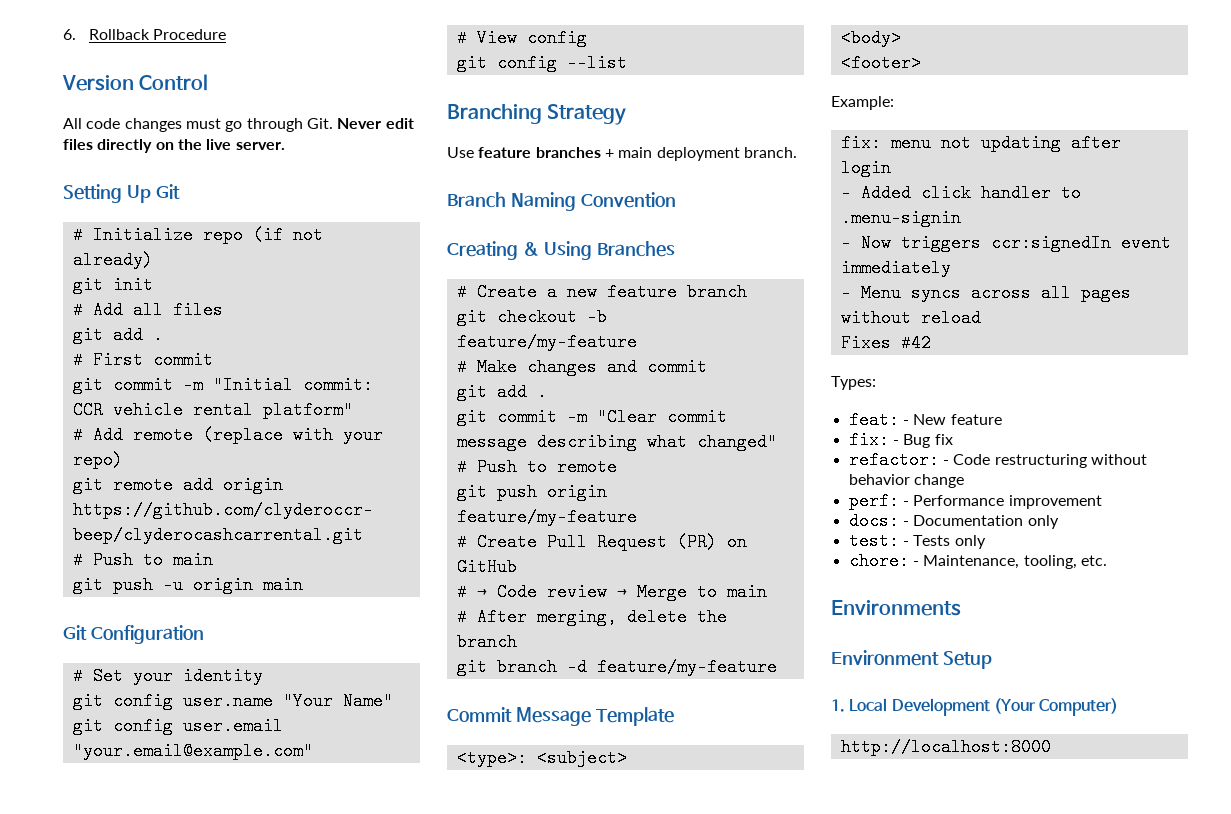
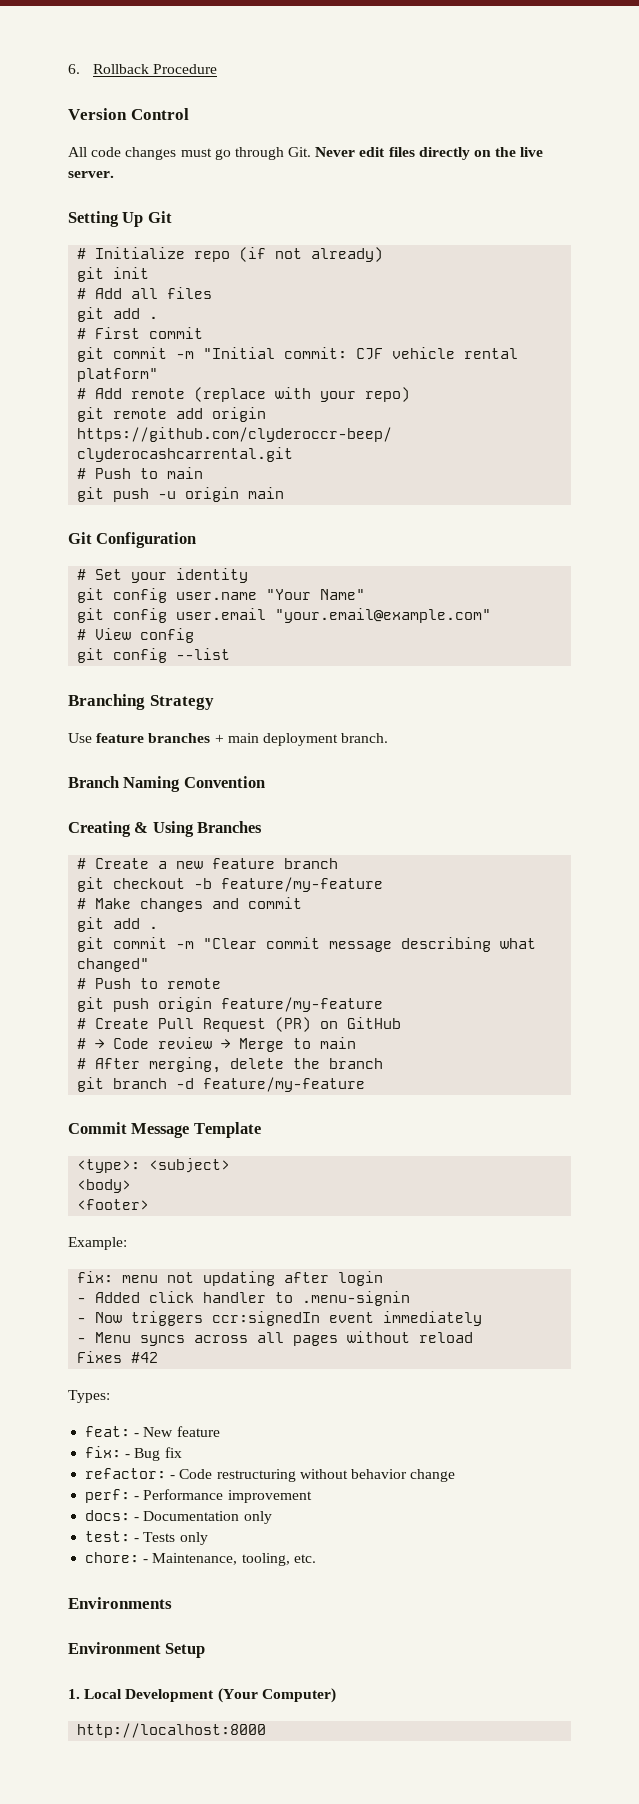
[72,401,103,419] CCR -> [356,348,384,360] CJF

